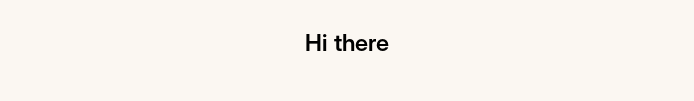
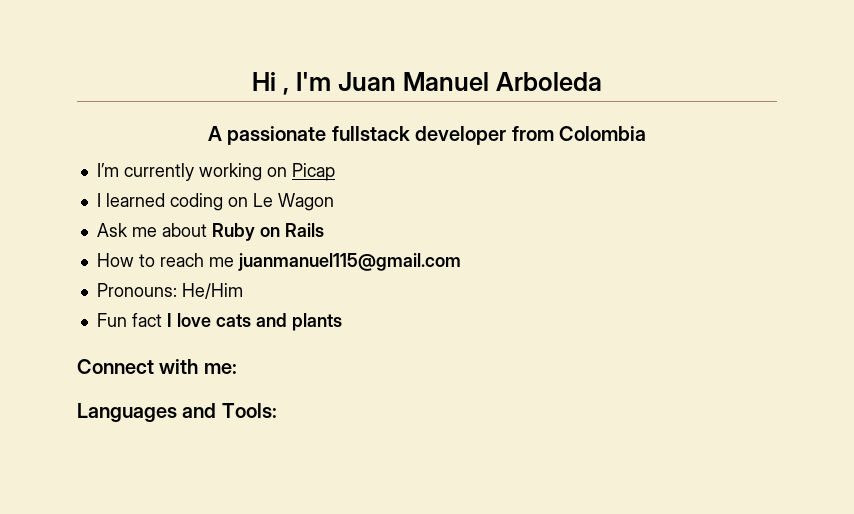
[333,34,389,51] there -> [283,72,602,95] [208,126,646,145] [96,163,335,181] [96,193,334,211] [96,223,324,241] [96,253,461,271] [96,283,243,299] [96,313,342,331] [77,359,237,374] [77,403,277,422] , I'm Juan Manuel Arboleda // A passionate fullstack developer from Colombia // I’m currently working on Picap // I learned coding on Le Wagon // Ask me about Ruby on Rails // How to reach me juanmanuel115@gmail.com // Pronouns: He/Him // Fun fact I love cats and plants // Connect with me: // Languages and Tools:

